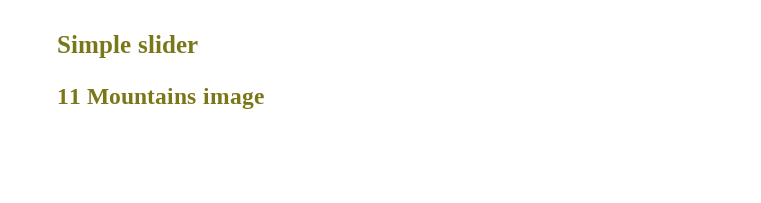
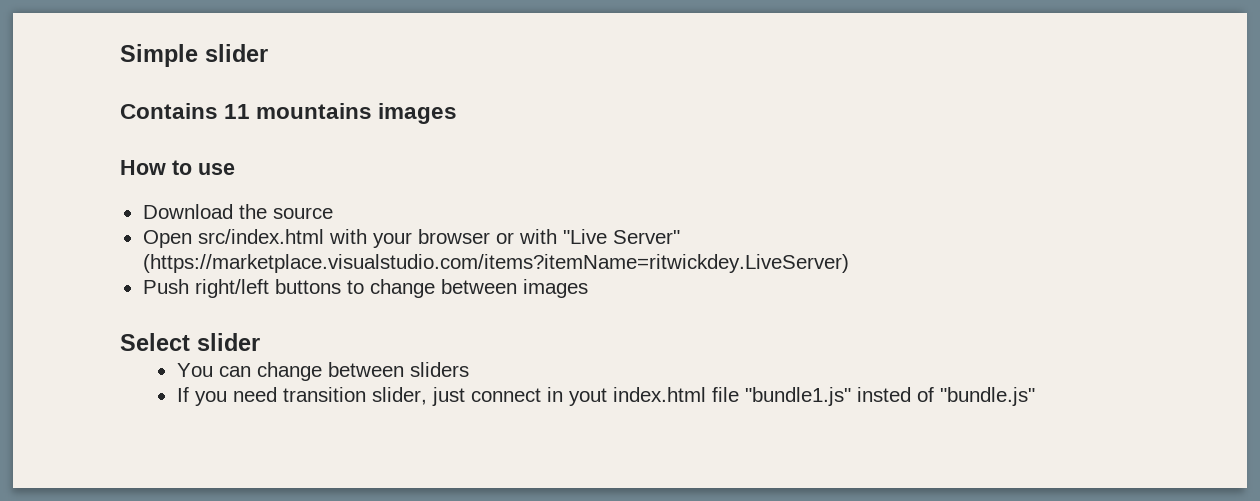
[57,88,264,109] 11 Mountains image -> [120,103,458,124] [120,160,235,175] [142,204,333,219] [142,229,680,248] [142,254,849,273] [142,279,588,298] [120,333,260,351] [176,362,469,381] [176,387,1035,406] Contains 11 mountains images // How to use // Download the source // Open src/index.html with your browser or with "Live Server" (https://marketplace.visualstudio.com/items?itemName=ritwickdey.LiveServer) // Push right/left buttons to change between images // Select slider // You can change between sliders // If you need transition slider, just connect in yout index.html file "bundle1.js" insted of "bundle.js"

